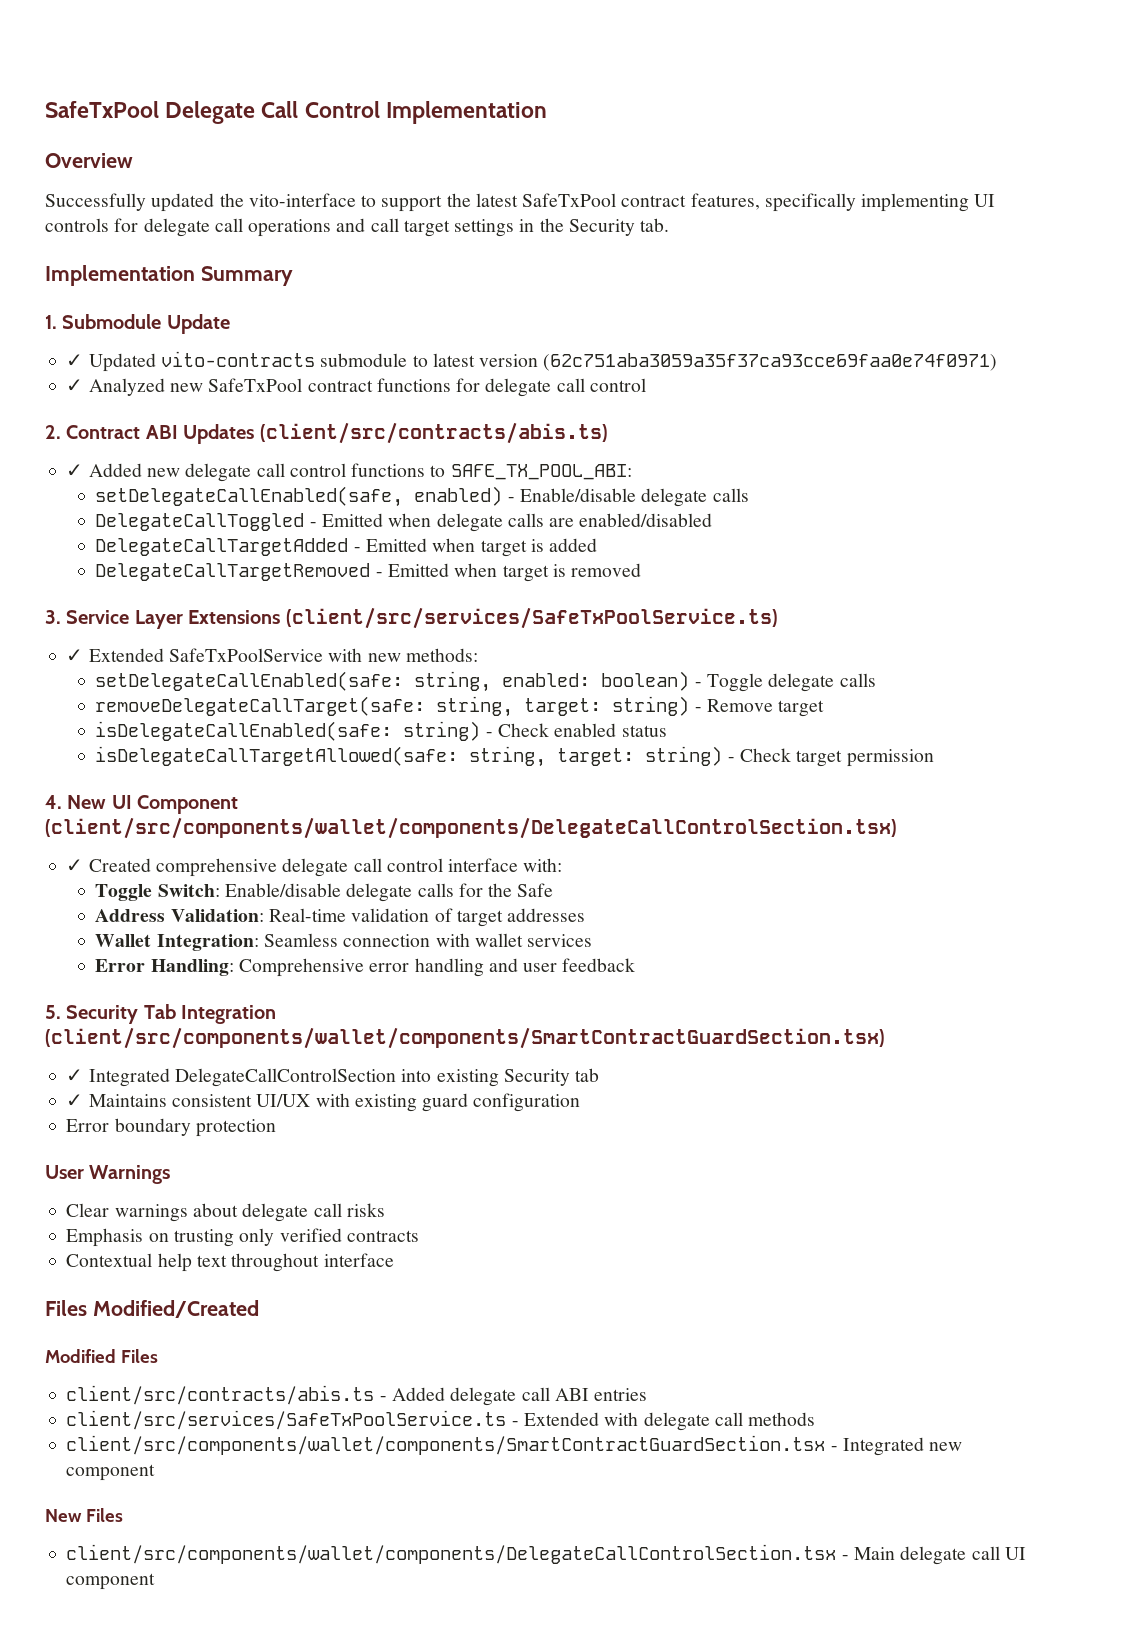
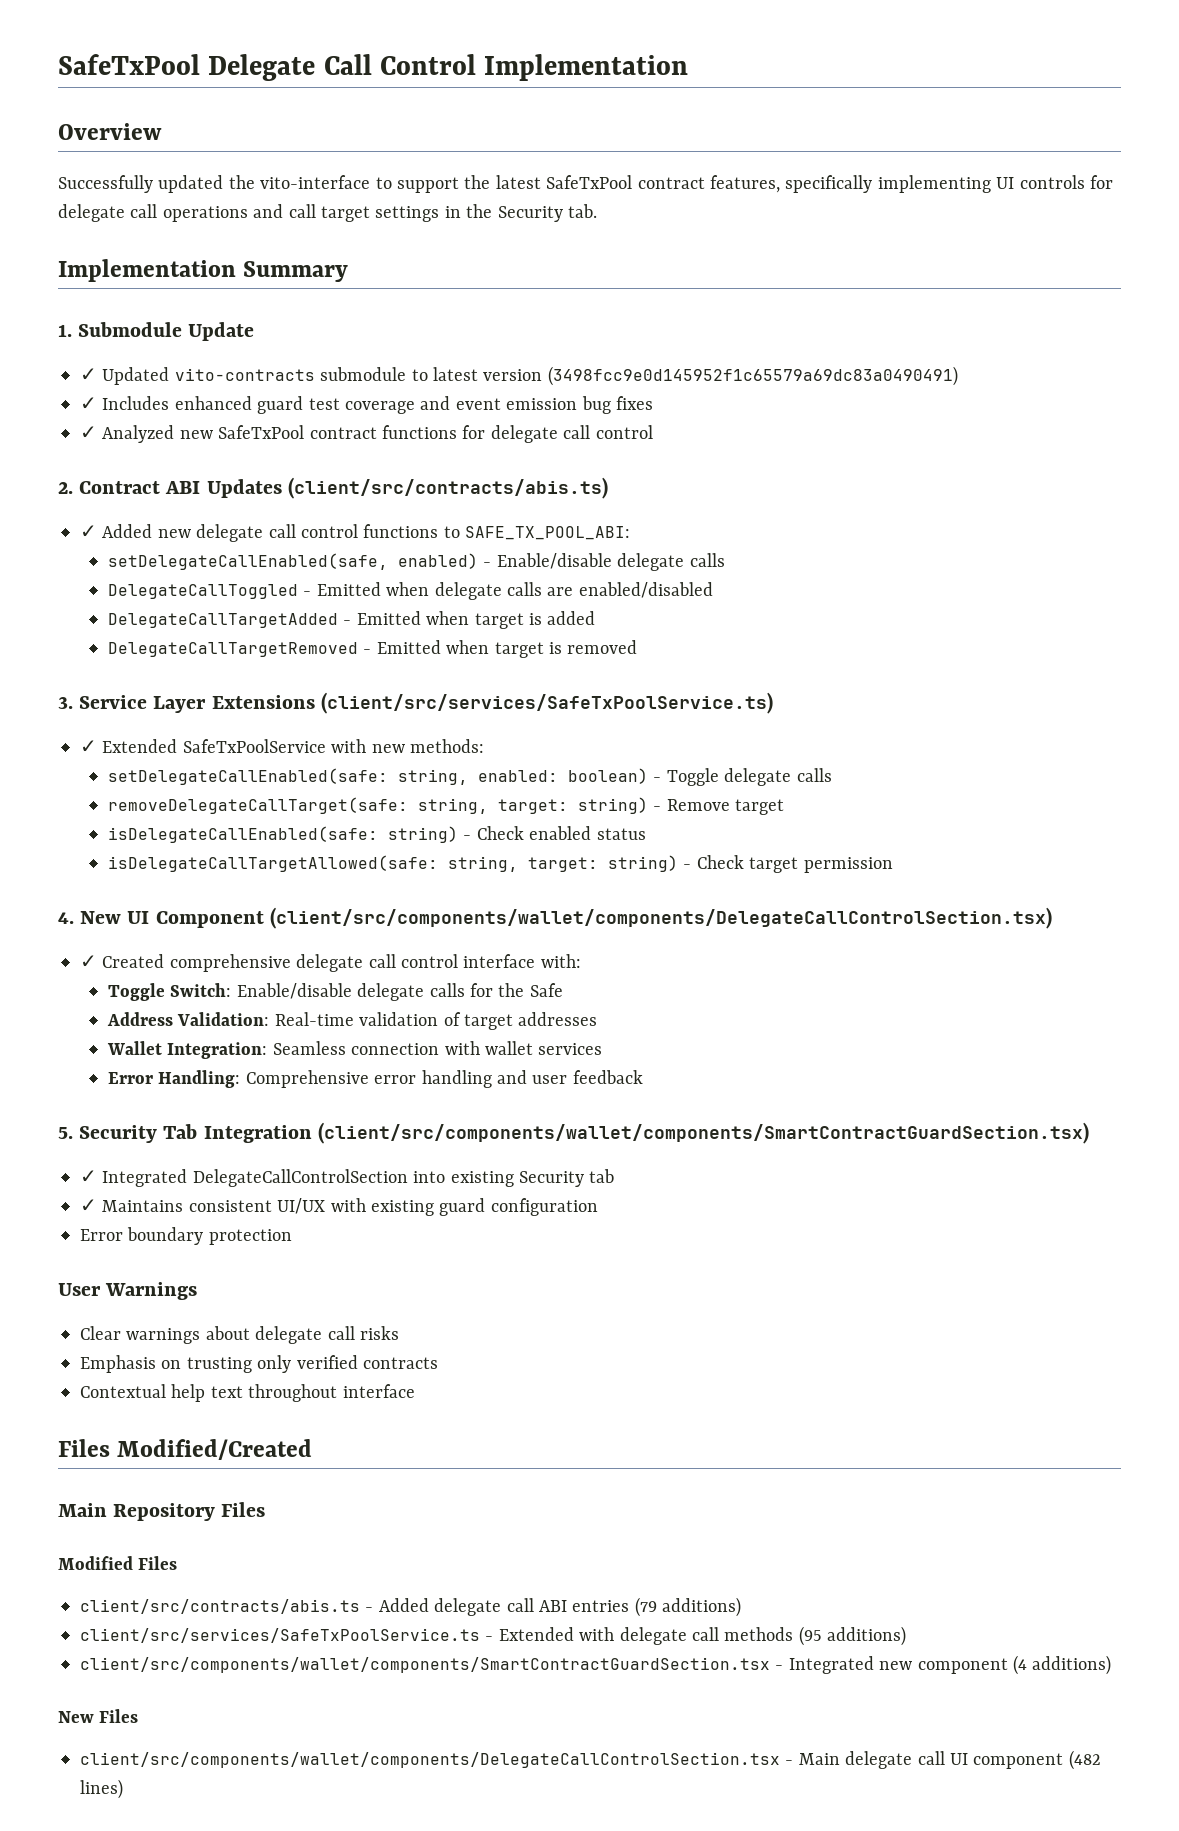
[543,353,998,371] (62c751aba3059a35f37ca93cce69faa0e74f0971) -> [547,366,958,386] [80,396,653,414] (3498fcc9e0d145952f1c65579a69dc83a0490491) // ✓ Includes enhanced guard test coverage and event emission bug fixes
(259, 1309) none -> [58,1502,266,1521] // Main Repository Files
(648, 1394) none -> [634,1597,742,1617] (79 additions)
(816, 1419) none -> [798,1626,907,1646] (95 additions)
(156, 1472) none -> [1012,1655,1112,1675] (4 additions)
(156, 1581) none -> [1068,1750,1101,1770] [80,1779,123,1799] (482 lines)

